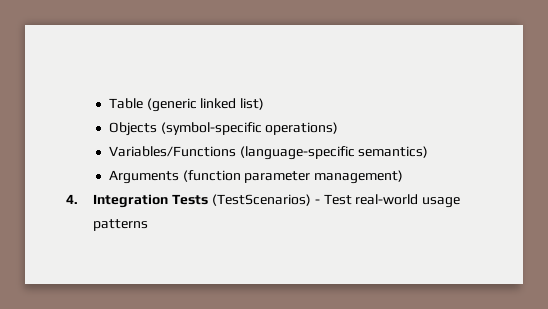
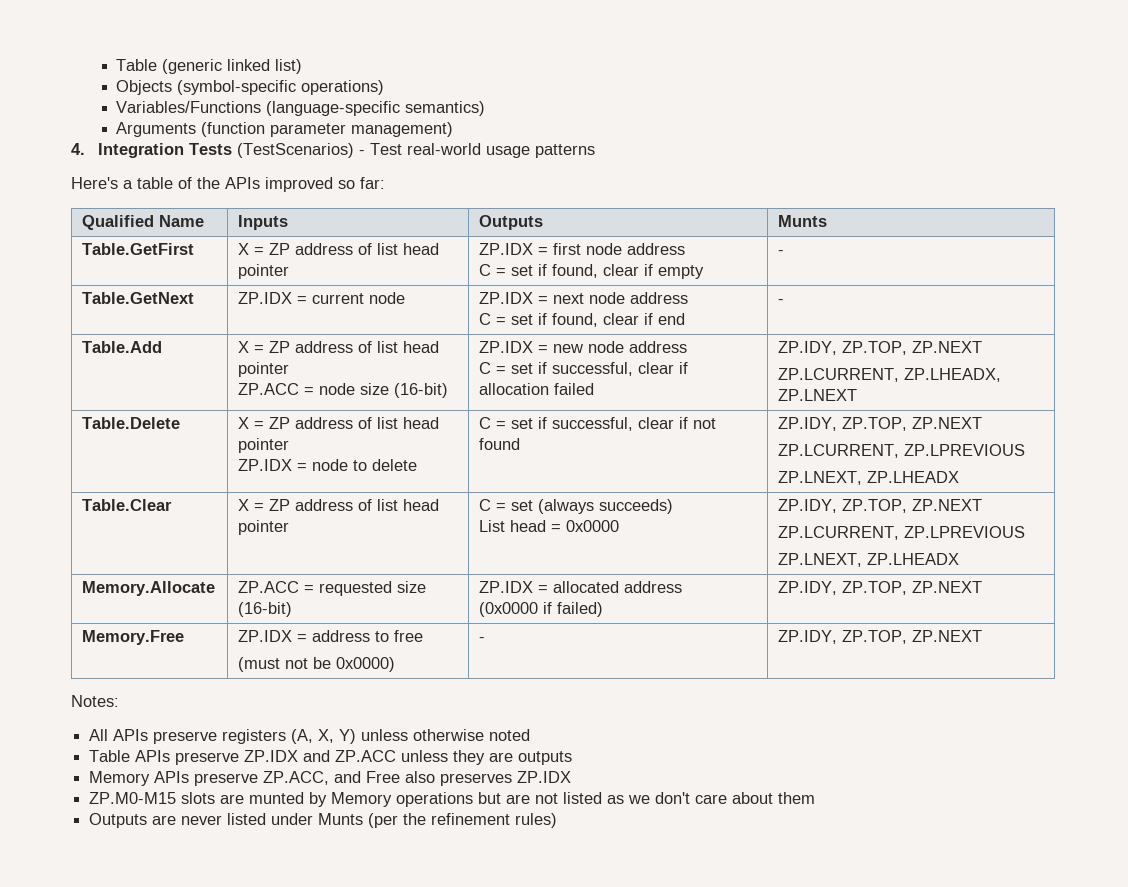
(149, 225) none -> [71,177,385,192] [82,215,205,230] [238,215,289,230] [479,215,544,230] [778,215,828,227] [82,243,195,255] [238,243,440,255] [238,264,290,279] [479,243,686,255] [479,264,705,279] [778,250,785,255] [82,292,195,304] [238,292,406,304] [479,292,689,304] [479,313,686,327] [778,299,785,304] [82,341,163,353] [238,341,440,353] [238,362,290,377] [238,383,449,398] [479,341,688,353] [479,362,689,376] [479,383,595,395] [778,341,983,355] [778,368,1002,382] [778,389,858,401] [82,417,181,429] [238,417,440,429] [238,438,290,453] [238,459,418,471] [479,417,717,431] [479,438,521,450] [778,417,983,431] [778,444,1026,458] [778,471,960,485] [82,499,173,511] [238,499,440,511] [238,520,290,535] [479,499,674,514] [479,520,620,532] [778,499,983,513] [778,526,1026,540] [778,553,960,567] [82,581,216,596] [238,581,427,596] [238,602,293,617] [479,581,683,593] [479,602,604,617] [778,581,983,595] [82,630,185,645] [238,630,424,642] [238,657,396,672] [479,637,486,642] [778,630,983,644] [71,695,119,707] [89,729,531,744] [89,750,573,765] [89,771,572,786] [89,792,816,807] [89,813,558,828] // Here's a table of the APIs improved so far: // Qualified Name | Inputs | Outputs | Munts // Table.GetFirst | X = ZP address of list head pointer | ZP.IDX = first node address // C = set if found, clear if empty | - // Table.GetNext | ZP.IDX = current node | ZP.IDX = next node address // C = set if found, clear if end | - // Table.Add | X = ZP address of list head pointer // ZP.ACC = node size (16-bit) | ZP.IDX = new node address // C = set if successful, clear if allocation failed | ZP.IDY, ZP.TOP, ZP.NEXT // ZP.LCURRENT, ZP.LHEADX, ZP.LNEXT // Table.Delete | X = ZP address of list head pointer // ZP.IDX = node to delete | C = set if successful, clear if not found | ZP.IDY, ZP.TOP, ZP.NEXT // ZP.LCURRENT, ZP.LPREVIOUS // ZP.LNEXT, ZP.LHEADX // Table.Clear | X = ZP address of list head pointer | C = set (always succeeds) // List head = 0x0000 | ZP.IDY, ZP.TOP, ZP.NEXT // ZP.LCURRENT, ZP.LPREVIOUS // ZP.LNEXT, ZP.LHEADX // Memory.Allocate | ZP.ACC = requested size (16-bit) | ZP.IDX = allocated address // (0x0000 if failed) | ZP.IDY, ZP.TOP, ZP.NEXT // Memory.Free | ZP.IDX = address to free // (must not be 0x0000) | - | ZP.IDY, ZP.TOP, ZP.NEXT // Notes: // All APIs preserve registers (A, X, Y) unless otherwise noted // Table APIs preserve ZP.IDX and ZP.ACC unless they are outputs // Memory APIs preserve ZP.ACC, and Free also preserves ZP.IDX // ZP.M0-M15 slots are munted by Memory operations but are not listed as we don't care about them // Outputs are never listed under Munts (per the refinement rules)

